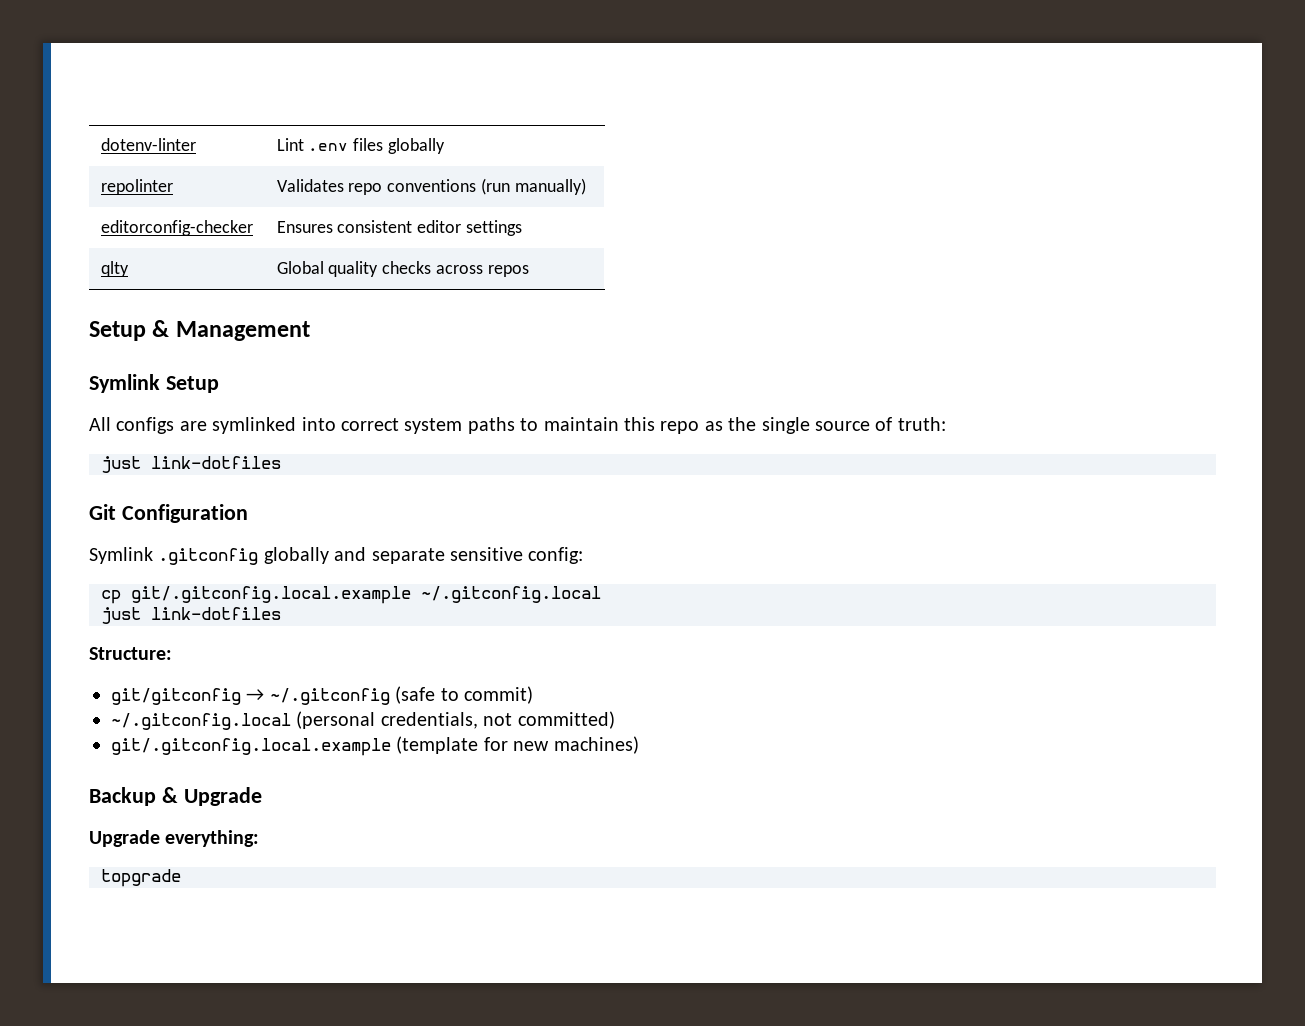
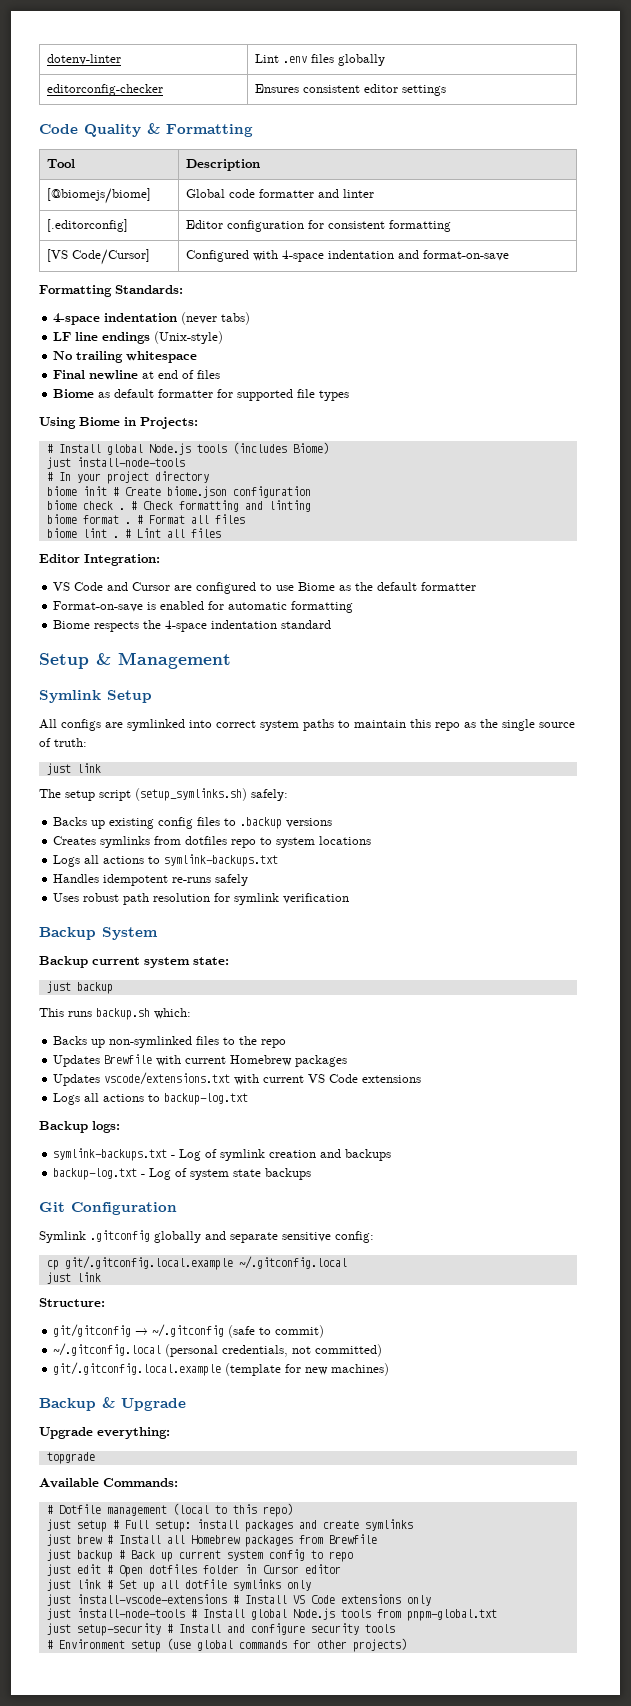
[100,179,173,195] [276,178,586,195] // repolinter | Validates repo conventions (run manually) -> (385, 60) none
[100,261,129,277] [276,261,529,277] // qlty | Global quality checks across repos -> [39,123,253,137] [46,159,75,168] [185,159,260,171] [46,188,151,204] [185,189,374,198] [46,219,128,232] [185,220,451,232] [46,249,150,265] [185,250,509,262] [39,285,183,297] [53,312,251,325] [53,331,224,344] [53,351,198,363] [53,370,221,380] [53,389,350,401] [39,417,198,429] [46,442,329,455] [46,457,185,469] [46,471,209,484] [46,486,311,498] [46,500,311,512] [46,514,245,524] [46,528,221,538] [39,554,160,566] [53,582,477,594] [53,601,354,613] [53,620,332,632] // Code Quality & Formatting // Tool | Description // [@biomejs/biome] | Global code formatter and linter // [.editorconfig] | Editor configuration for consistent formatting // [VS Code/Cursor] | Configured with 4-space indentation and format-on-save // Formatting Standards: // 4-space indentation (never tabs) // LF line endings (Unix-style) // No trailing whitespace // Final newline at end of files // Biome as default formatter for supported file types // Using Biome in Projects: // # Install global Node.js tools (includes Biome) // just install-node-tools // # In your project directory // biome init # Create biome.json configuration // biome check . # Check formatting and linting // biome format . # Format all files // biome lint . # Lint all files // Editor Integration: // VS Code and Cursor are configured to use Biome as the default formatter // Format-on-save is enabled for automatic formatting // Biome respects the 4-space indentation standard
[151,456,281,469] link-dotfiles -> [76,763,101,773] [39,788,288,801] [53,817,333,829] [53,836,372,848] [53,854,279,867] [53,874,249,886] [53,893,350,905] [39,927,158,940] [39,956,229,968] [46,981,113,994] [39,1008,191,1020] [53,1036,287,1048] [53,1054,348,1067] [53,1072,422,1086] [53,1093,249,1105] [39,1121,120,1133] [53,1148,392,1161] [53,1168,312,1180] link // The setup script (setup_symlinks.sh) safely: // Backs up existing config files to .backup versions // Creates symlinks from dotfiles repo to system locations // Logs all actions to symlink-backups.txt // Handles idempotent re-runs safely // Uses robust path resolution for symlink verification // Backup System // Backup current system state: // just backup // This runs backup.sh which: // Backs up non-symlinked files to the repo // Updates Brewfile with current Homebrew packages // Updates vscode/extensions.txt with current VS Code extensions // Logs all actions to backup-log.txt // Backup logs: // symlink-backups.txt - Log of symlink creation and backups // backup-log.txt - Log of system state backups
[151,607,281,620] link-dotfiles -> [76,1272,101,1282] link
(181, 878) none -> [39,1478,178,1488] [46,1503,293,1517] [46,1519,413,1532] [46,1534,377,1547] [46,1549,353,1562] [46,1564,341,1577] [46,1579,311,1592] [46,1594,431,1606] [46,1608,497,1621] [46,1623,395,1636] [46,1638,407,1652] // Available Commands: // # Dotfile management (local to this repo) // just setup # Full setup: install packages and create symlinks // just brew # Install all Homebrew packages from Brewfile // just backup # Back up current system config to repo // just edit # Open dotfiles folder in Cursor editor // just link # Set up all dotfile symlinks only // just install-vscode-extensions # Install VS Code extensions only // just install-node-tools # Install global Node.js tools from pnpm-global.txt // just setup-security # Install and configure security tools // # Environment setup (use global commands for other projects)

